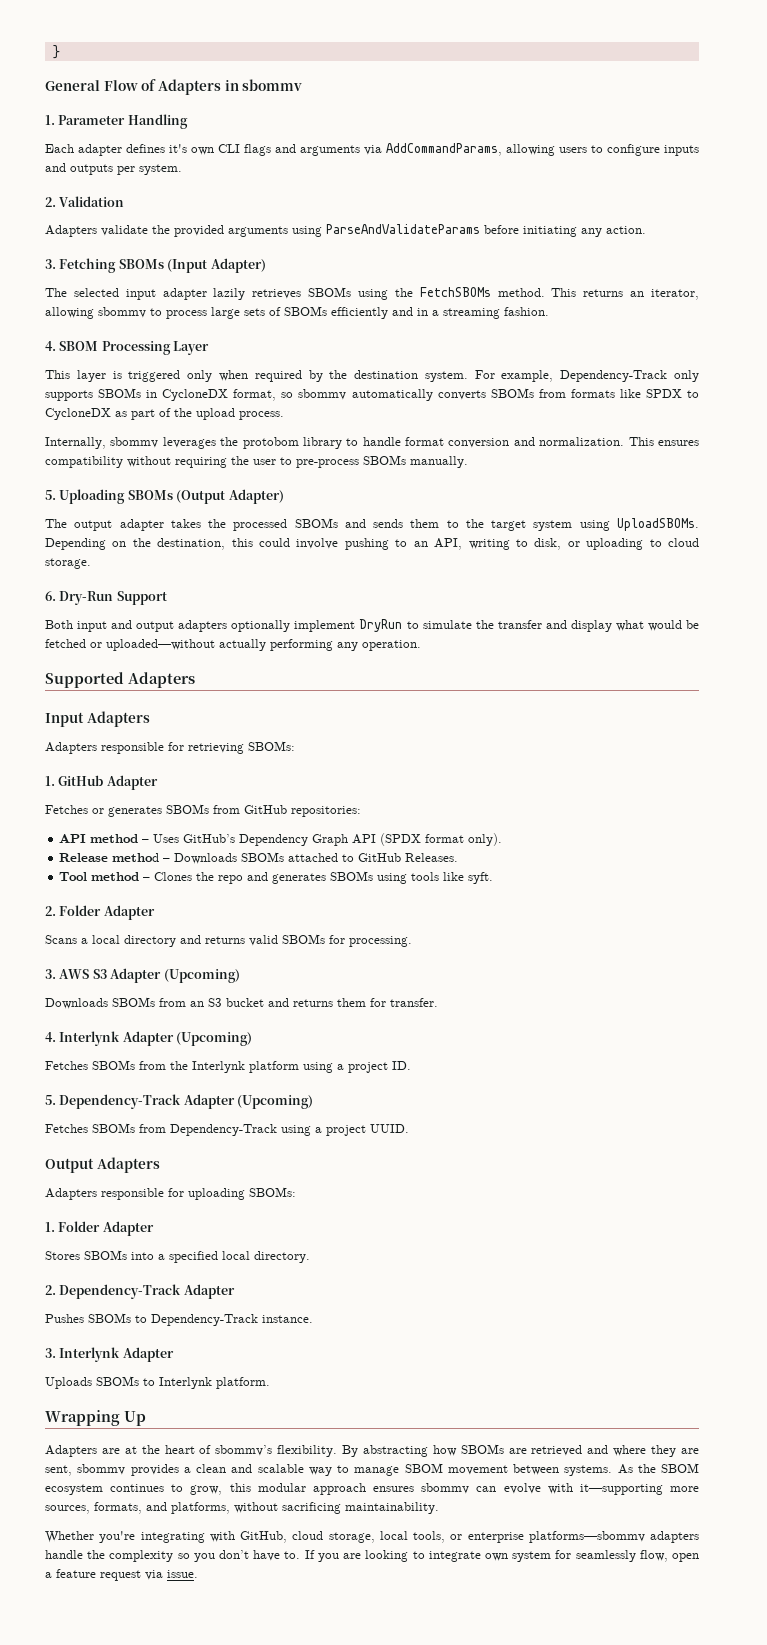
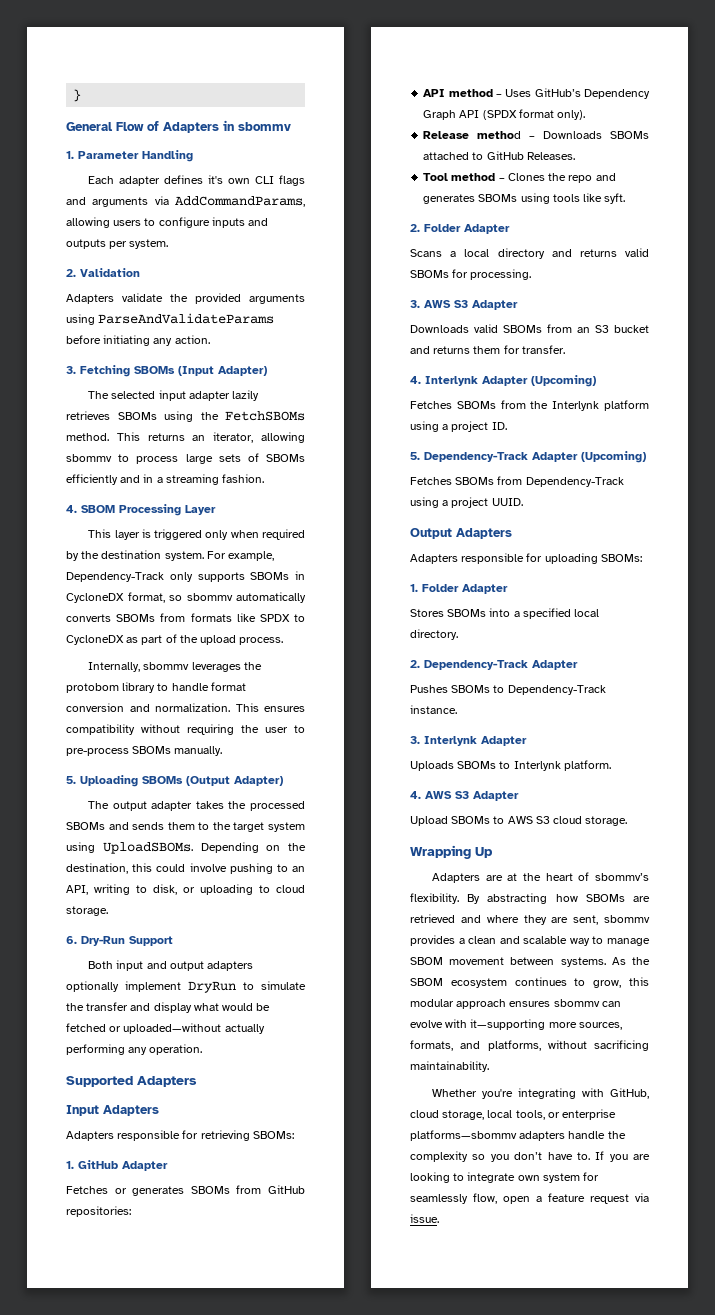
[163,969,240,983] [45,998,108,1009] (Upcoming) // Downloads -> [410,324,498,333] // Downloads valid
(270, 1383) none -> [410,791,519,801] [410,816,628,826] // 4. AWS S3 Adapter // Upload SBOMs to AWS S3 cloud storage.

